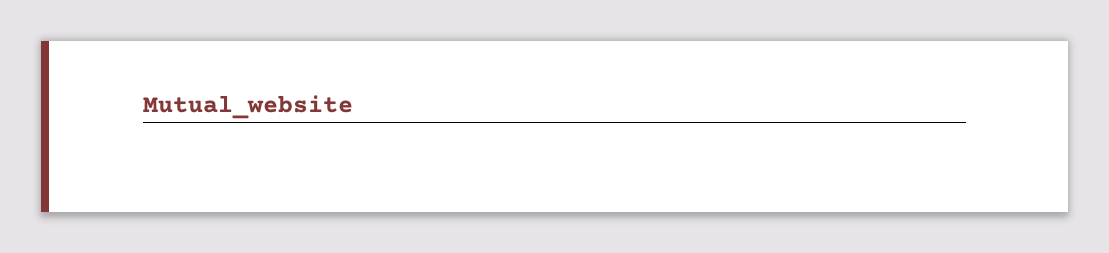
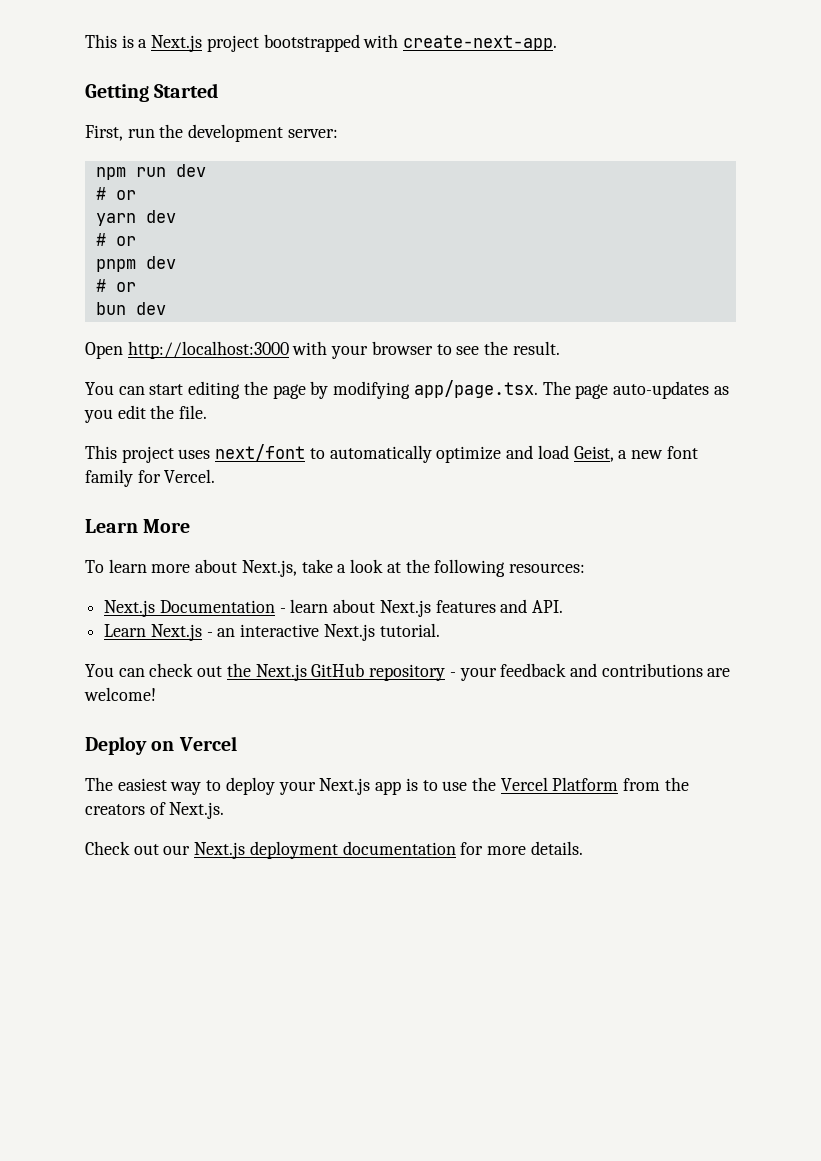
[143,95,353,119] Mutual_website -> [85,34,558,52] [85,83,219,102] [85,124,338,142] [95,164,206,180] [95,187,136,200] [95,210,176,226] [95,233,136,246] [95,256,176,272] [95,279,136,292] [95,302,166,315] [85,341,560,359] [85,380,729,399] [84,405,208,423] [85,444,698,463] [85,469,216,487] [85,519,191,533] [85,559,585,577] [104,599,564,617] [104,623,440,641] [85,663,731,681] [84,687,156,701] [85,736,237,755] [85,777,689,795] [85,802,225,819] [85,841,583,859] This is a Next.js project bootstrapped with create-next-app. // Getting Started // First, run the development server: // npm run dev // # or // yarn dev // # or // pnpm dev // # or // bun dev // Open http://localhost:3000 with your browser to see the result. // You can start editing the page by modifying app/page.tsx. The page auto-updates as you edit the file. // This project uses next/font to automatically optimize and load Geist, a new font family for Vercel. // Learn More // To learn more about Next.js, take a look at the following resources: // Next.js Documentation - learn about Next.js features and API. // Learn Next.js - an interactive Next.js tutorial. // You can check out the Next.js GitHub repository - your feedback and contributions are welcome! // Deploy on Vercel // The easiest way to deploy your Next.js app is to use the Vercel Platform from the creators of Next.js. // Check out our Next.js deployment documentation for more details.

